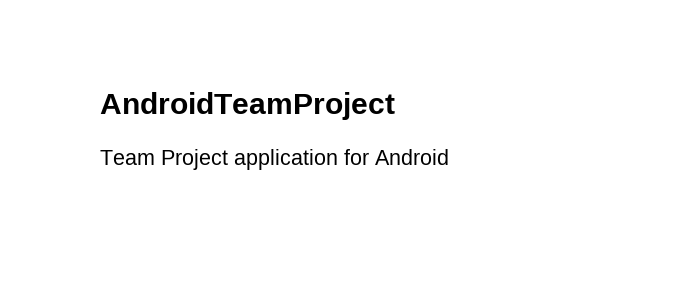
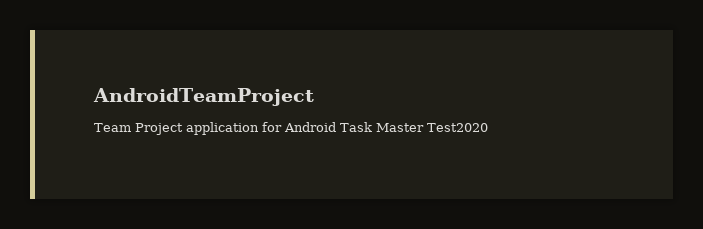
(449, 157) none -> [339,122,488,132] Task Master Test2020

